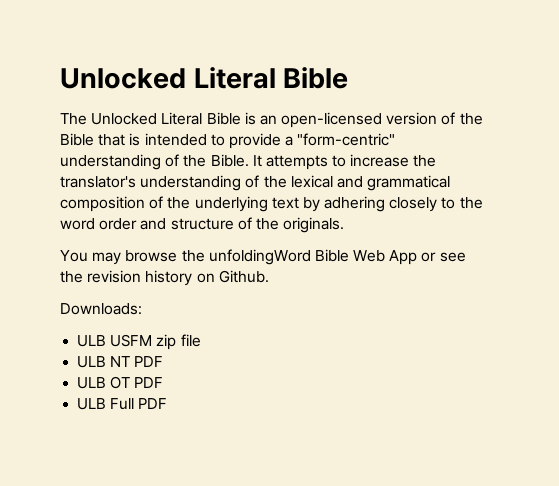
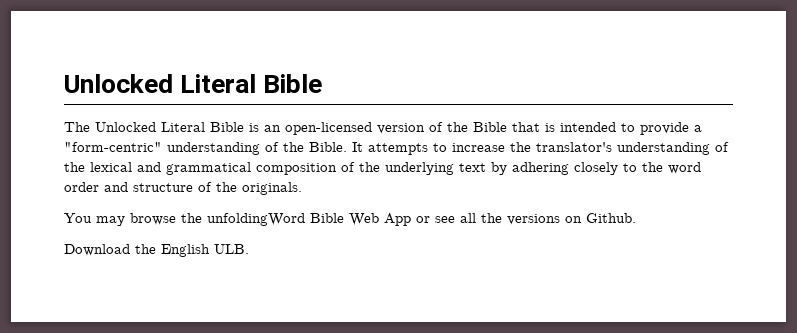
[60,270,193,286] the revision history -> [460,213,560,225] all the versions
[60,303,142,315] [77,334,201,350] [77,356,164,368] [77,376,164,389] [77,398,168,410] Downloads: // ULB USFM zip file // ULB NT PDF // ULB OT PDF // ULB Full PDF -> [64,244,249,257] Download the English ULB.

